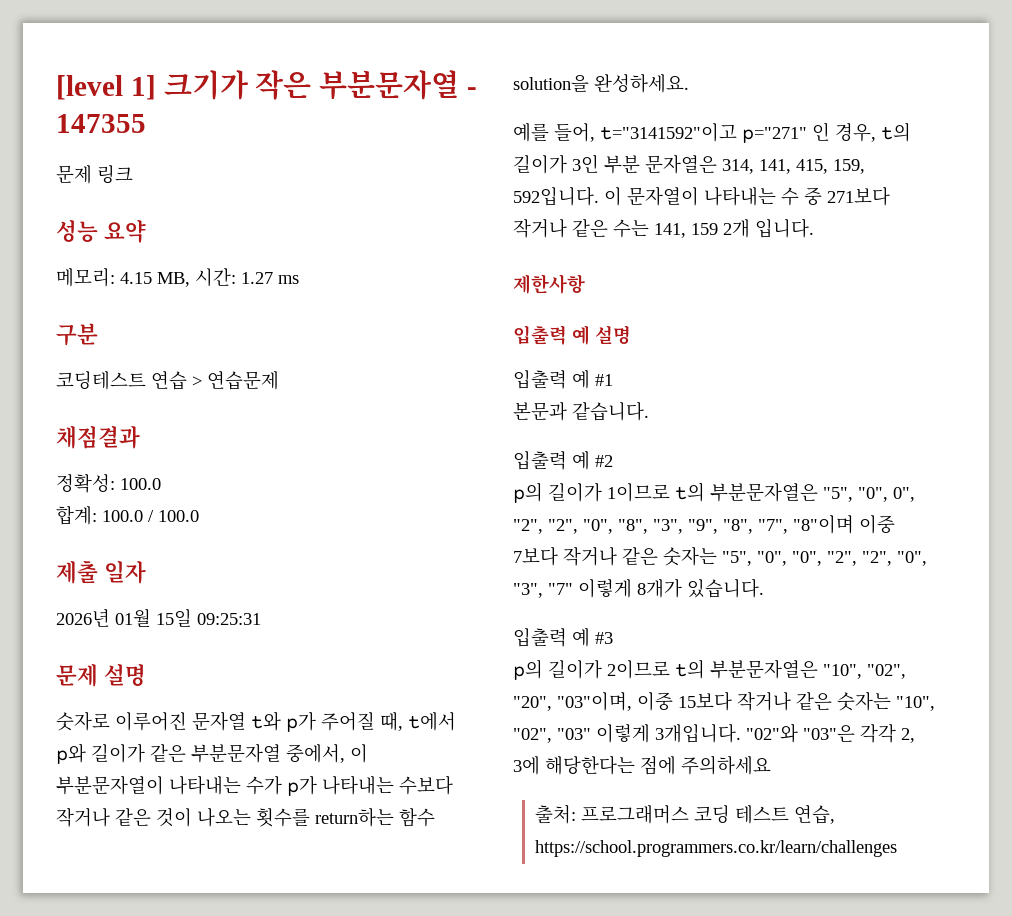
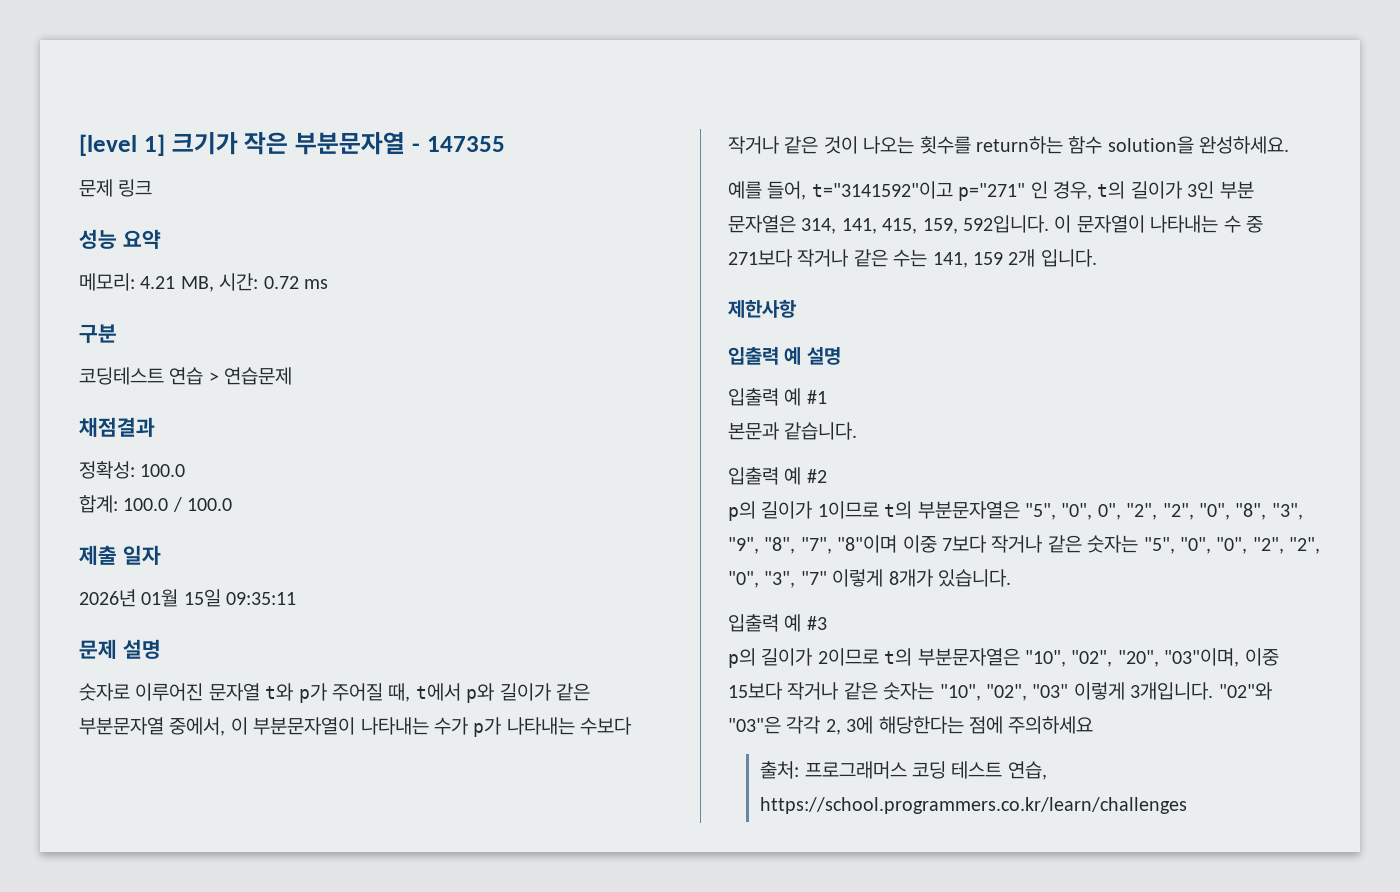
[120,272,152,284] 4.15 -> [140,276,176,289] 4.21
[241,272,273,284] 1.27 -> [263,276,299,289] 0.72
[197,613,261,625] 09:25:31 -> [226,592,297,605] 09:35:11

